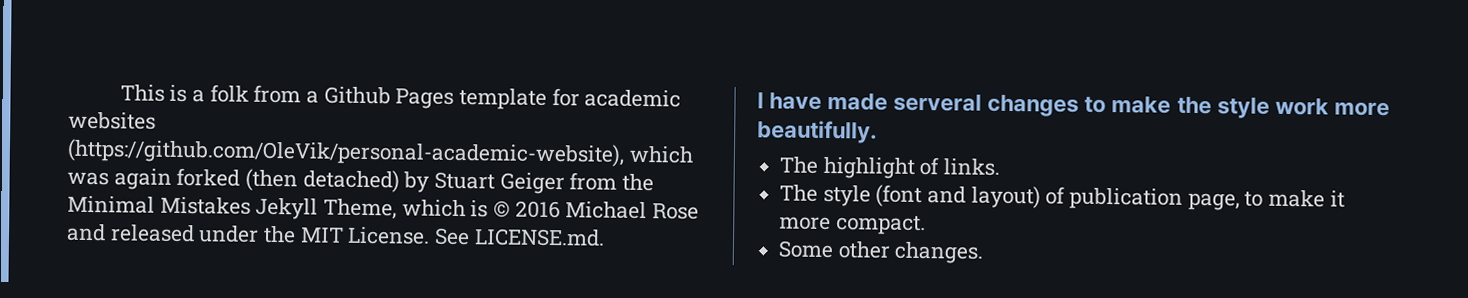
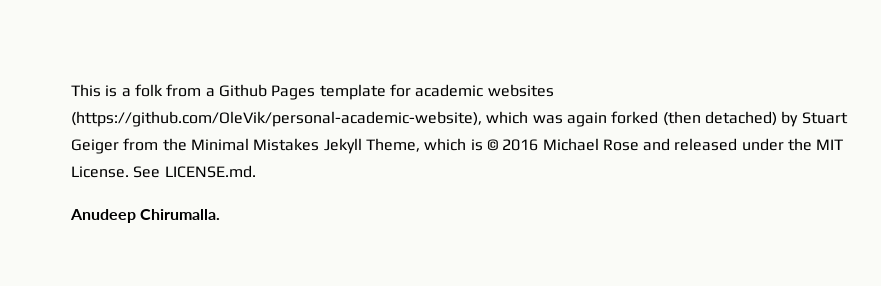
[757,92,1390,119] [757,120,877,144] [779,156,1001,179] [779,184,1345,211] [779,215,926,236] [778,240,985,264] I have made serveral changes to make the style work more beautifully. // The highlight of links. // The style (font and layout) of publication page, to make it more compact. // Some other changes. -> [70,209,221,223] Anudeep Chirumalla.

